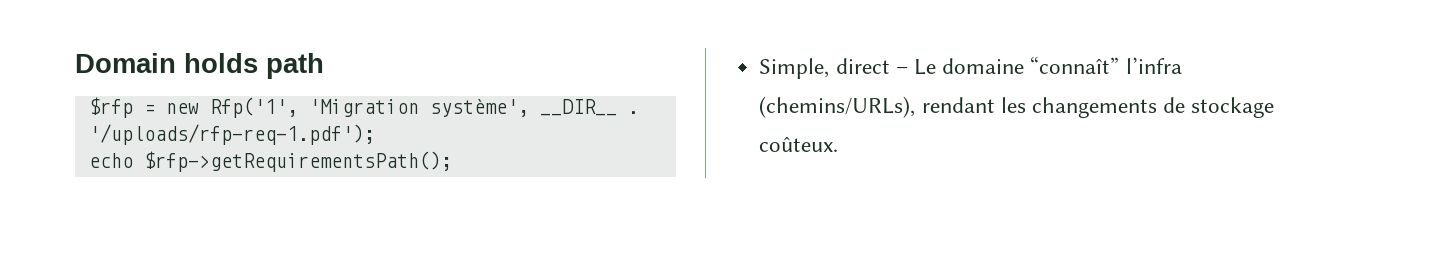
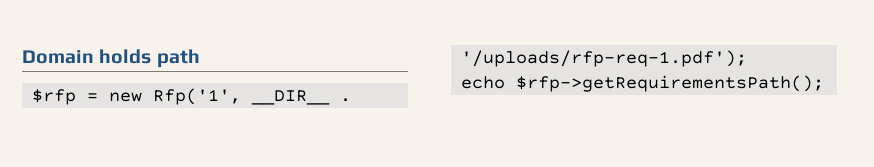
[308,99,529,117] 'Migration système', -> (241, 96) none
[759,56,1182,79] [759,96,1275,118] [759,137,839,152] // Simple, direct – Le domaine “connaît” l’infra (chemins/URLs), rendant les changements de stockage coûteux. -> (824, 83) none

